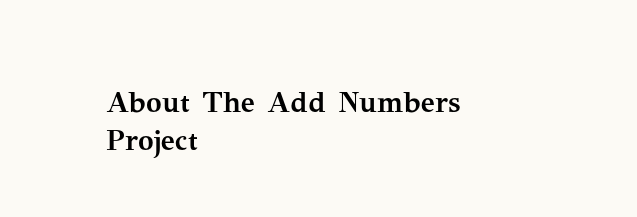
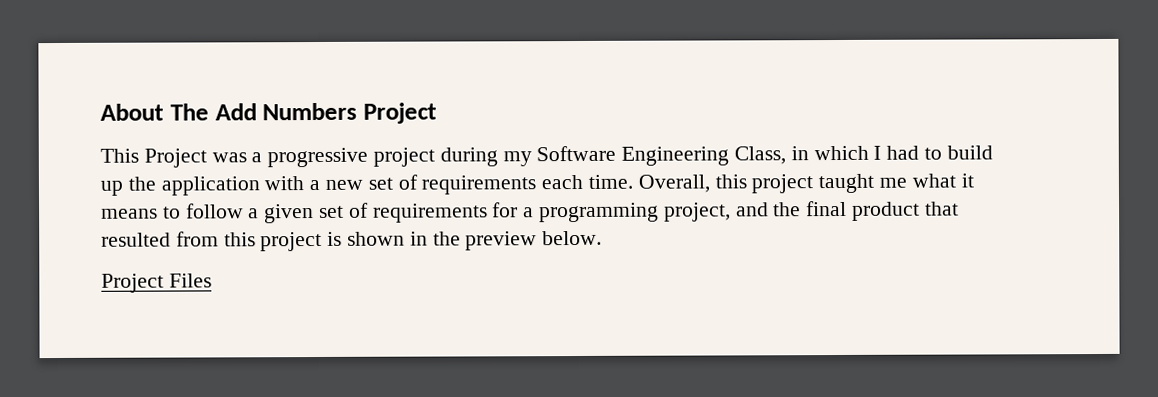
(198, 144) none -> [100,145,993,168] [100,173,974,196] [101,200,959,224] [101,230,603,252] [101,273,212,293] // This Project was a progressive project during my Software Engineering Class, in which I had to build up the application with a new set of requirements each time. Overall, this project taught me what it means to follow a given set of requirements for a programming project, and the final product that resulted from this project is shown in the preview below. // Project Files

